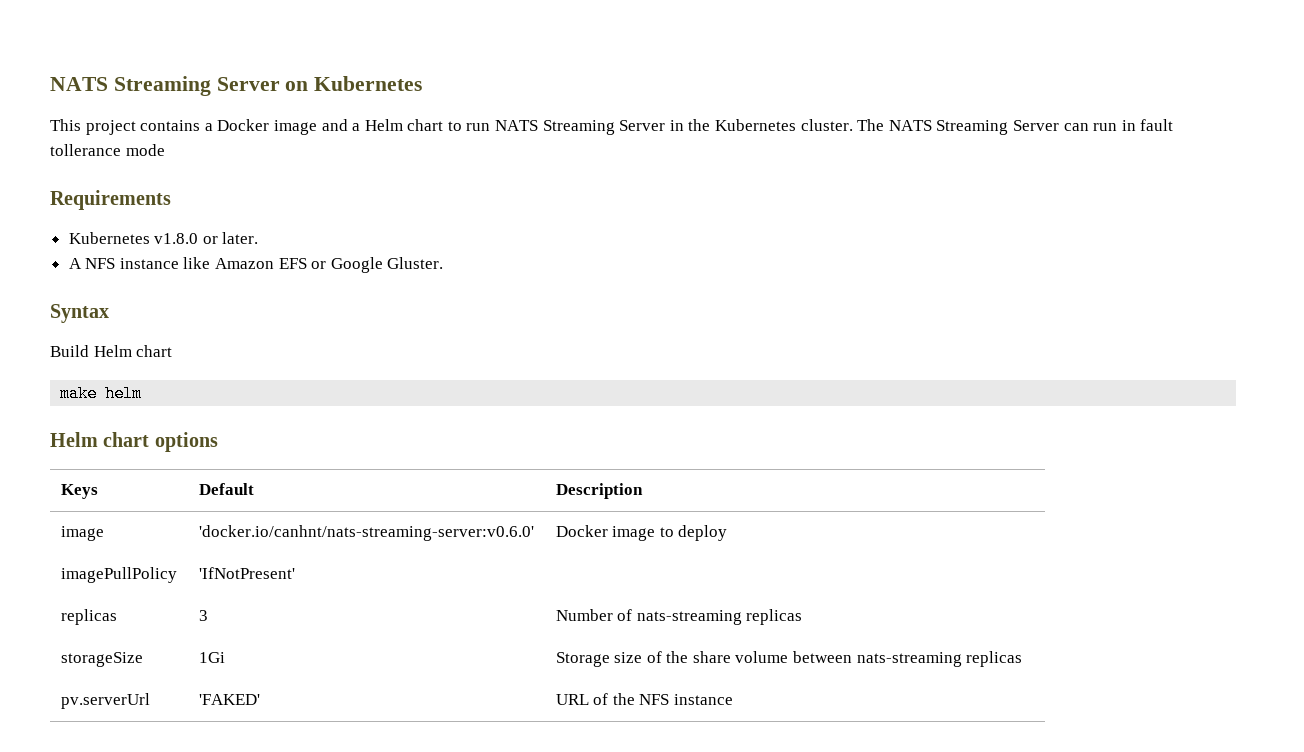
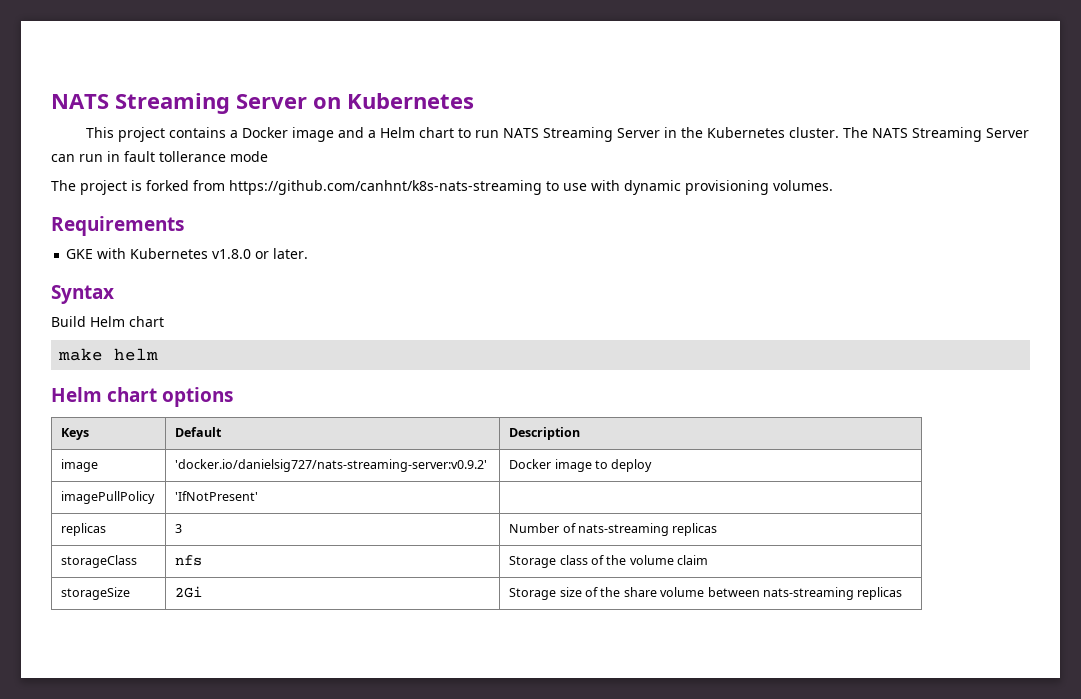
(165, 150) none -> [51,180,833,195] // The project is forked from https://github.com/canhnt/k8s-nats-streaming to use with dynamic provisioning volumes.
(171, 200) none -> [66,248,127,259] GKE with
[68,257,444,273] // A NFS instance like Amazon EFS or Google Gluster. -> (309, 253) none
[198,525,534,541] 'docker.io/canhnt/nats-streaming-server:v0.6.0' -> [175,459,488,472] 'docker.io/danielsig727/nats-streaming-server:v0.9.2'
(803, 617) none -> [61,555,138,568] [175,555,203,566] [509,555,709,568] // storageClass | nfs | Storage class of the volume claim
[198,652,225,663] 1Gi -> [175,586,203,598] 2Gi
[60,693,150,709] [198,694,260,705] [555,693,733,705] // pv.serverUrl | 'FAKED' | URL of the NFS instance -> (903, 593) none

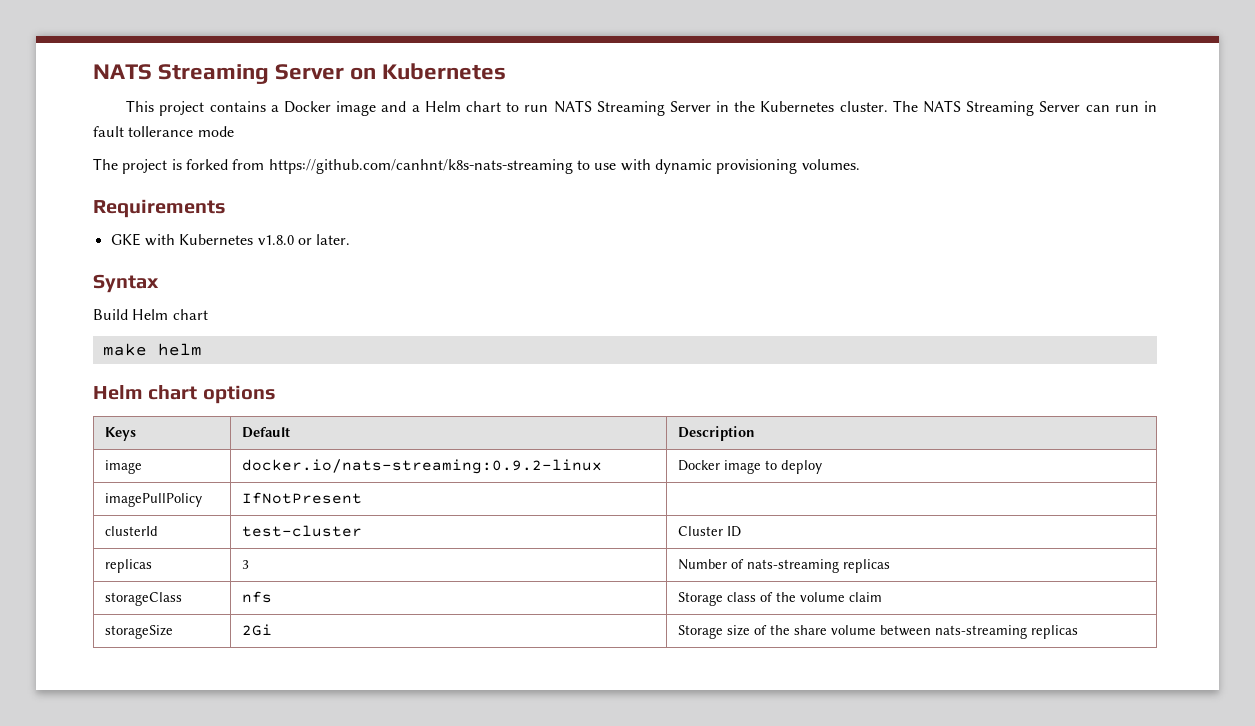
[175,459,488,472] 'docker.io/danielsig727/nats-streaming-server:v0.9.2' -> [242,459,603,474] docker.io/nats-streaming:0.9.2-linux
[175,491,259,501] 'IfNotPresent' | -> [242,492,363,504] [105,526,159,536] [242,525,363,537] [678,526,742,537] IfNotPresent | // clusterId | test-cluster | Cluster ID

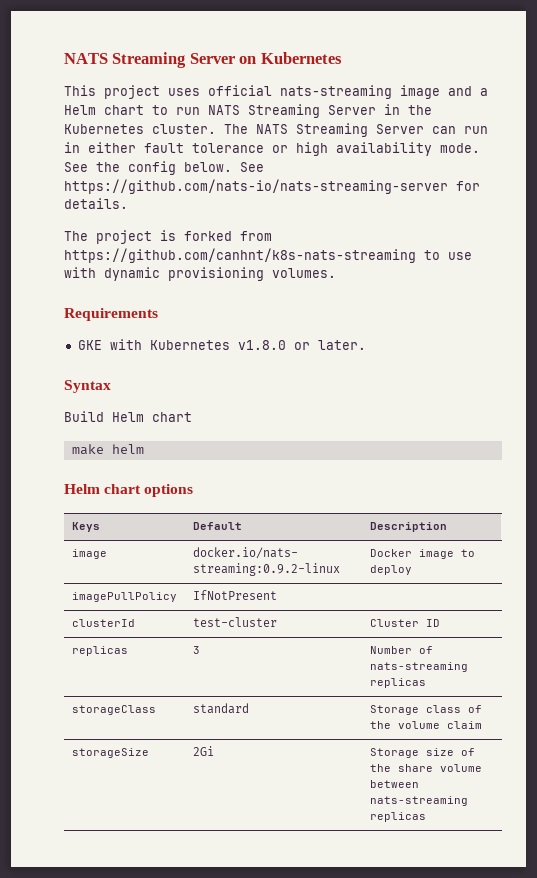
[209,101,332,113] contains a Docker -> [168,85,392,99] uses official nats-streaming
[93,126,234,137] fault tollerance mode -> [88,142,480,156] [64,161,264,175] [64,179,480,194] [64,198,128,209] either fault tolerance or high availability mode. See the config below. See https://github.com/nats-io/nats-streaming-server for details.
[242,591,273,603] nfs -> [192,703,249,714] standard

